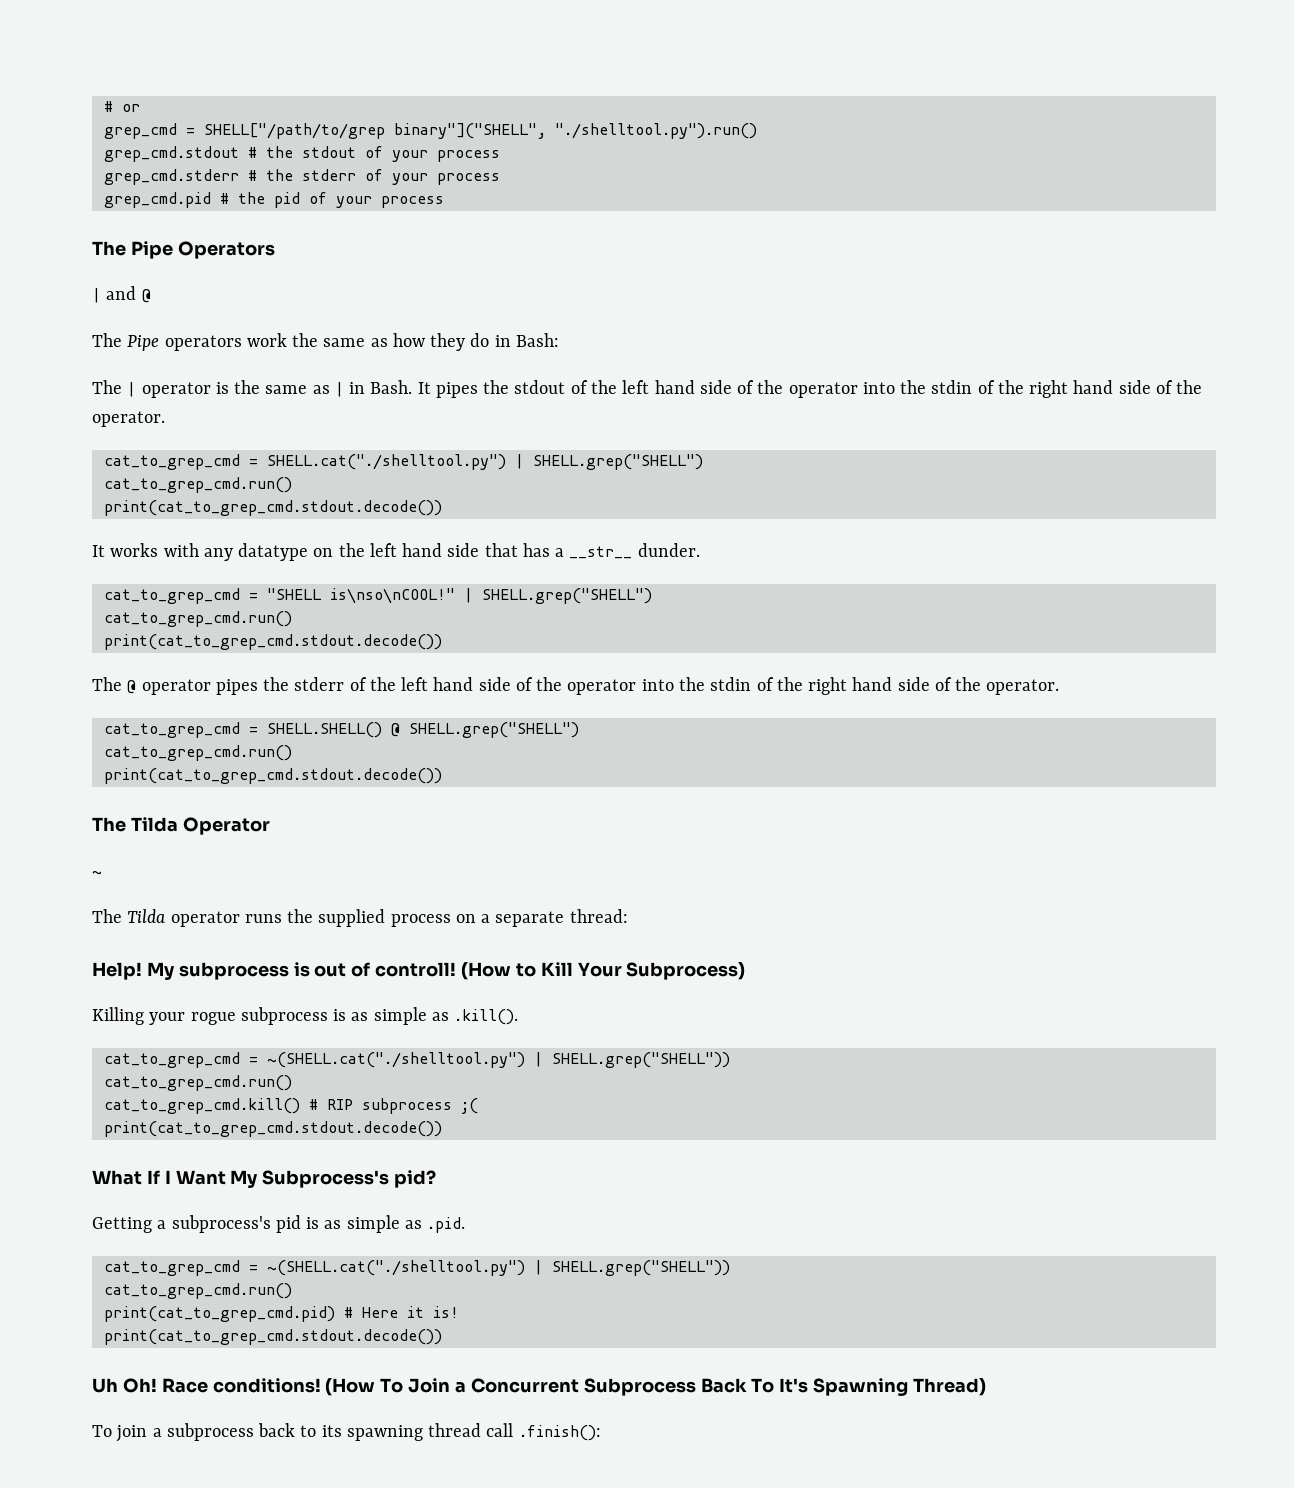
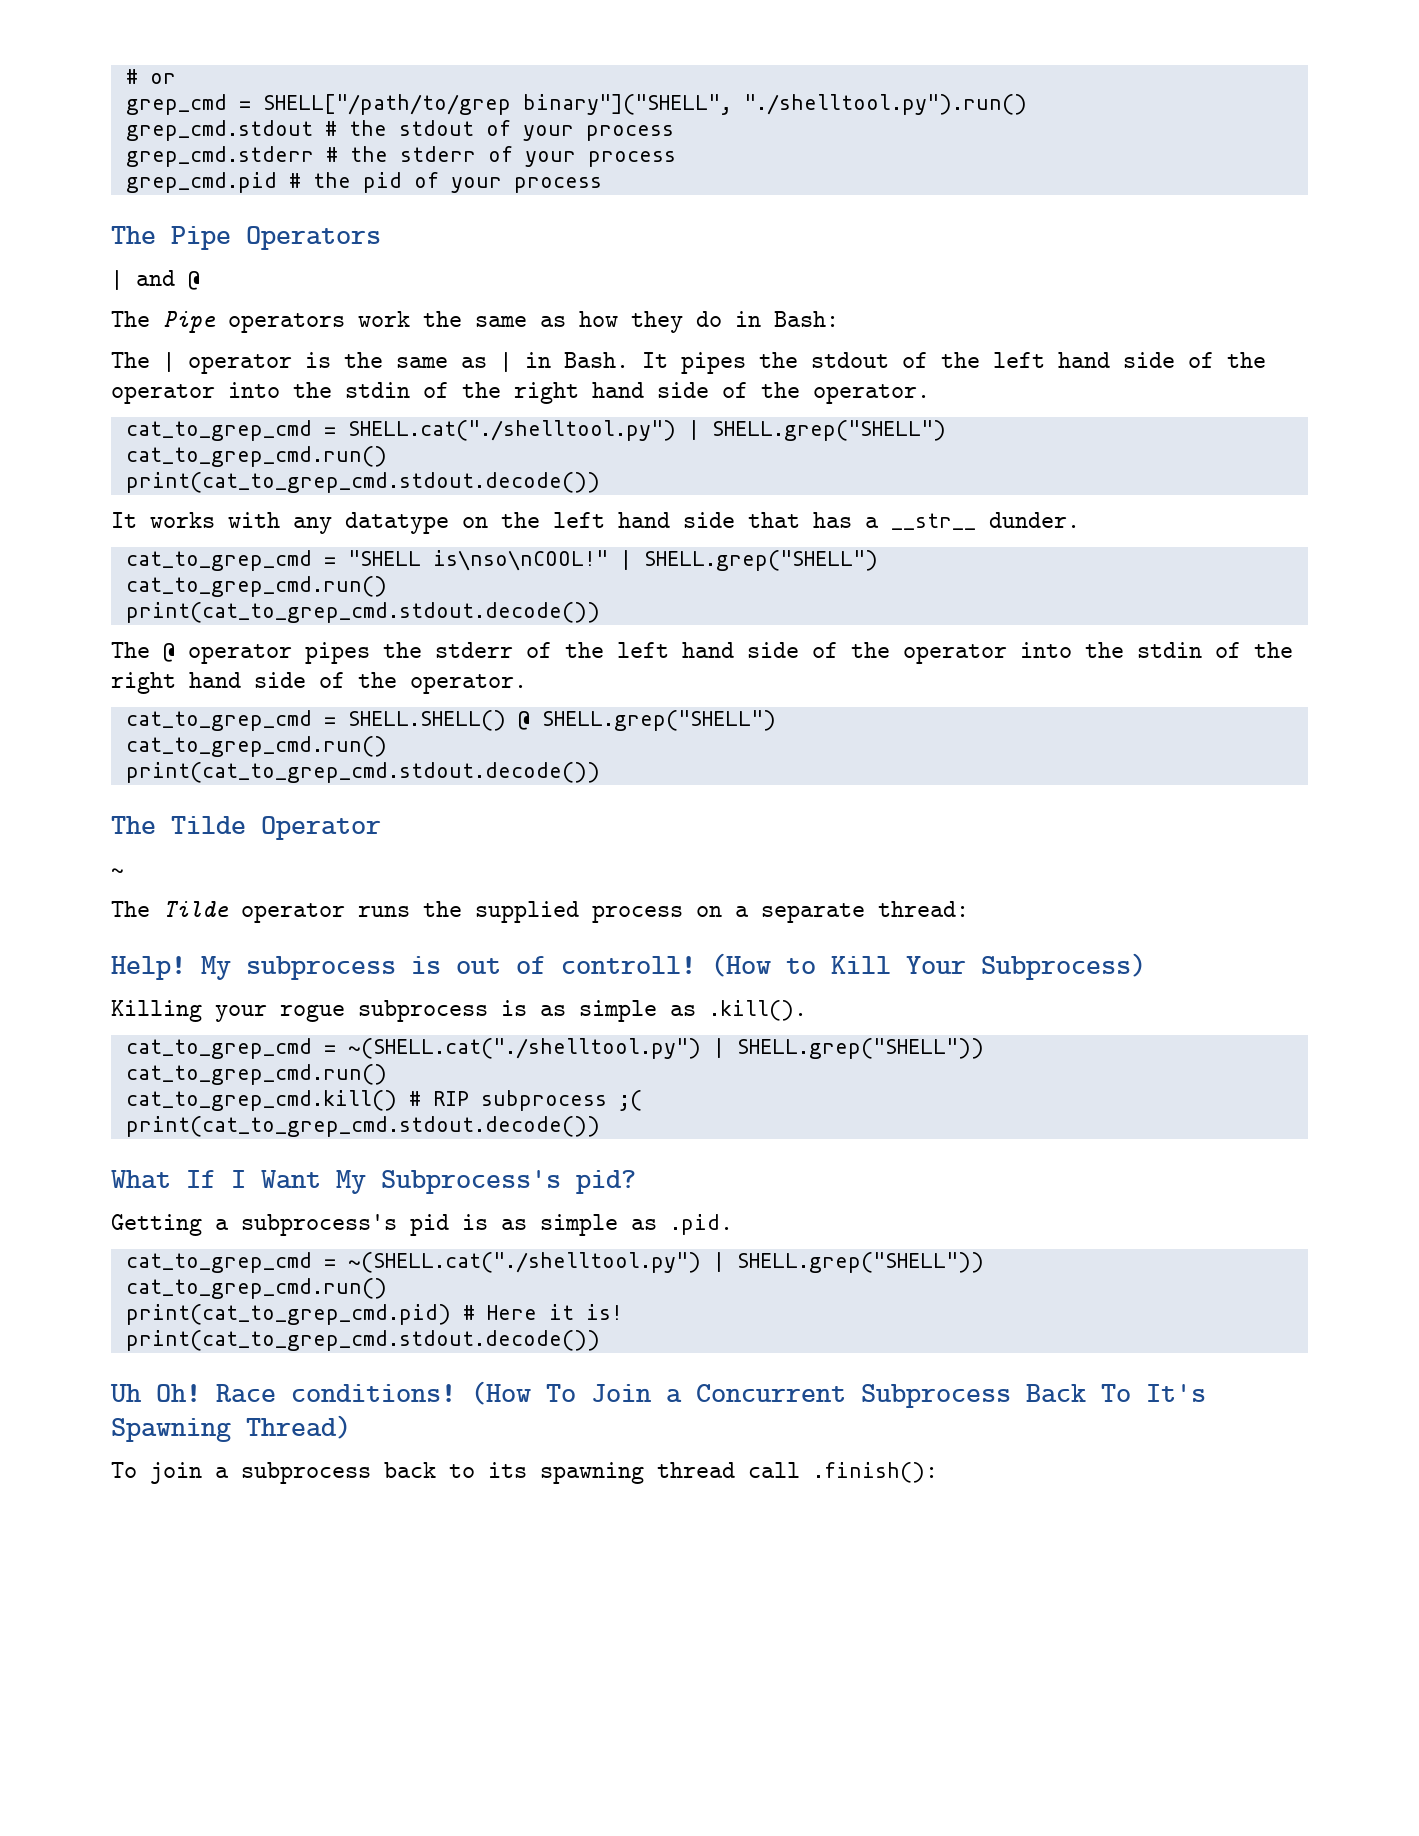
[130,817,178,832] Tilda -> [171,816,246,834] Tilde
[127,909,166,923] Tilda -> [163,901,229,917] Tilde

